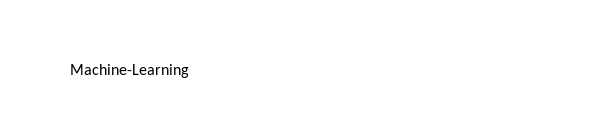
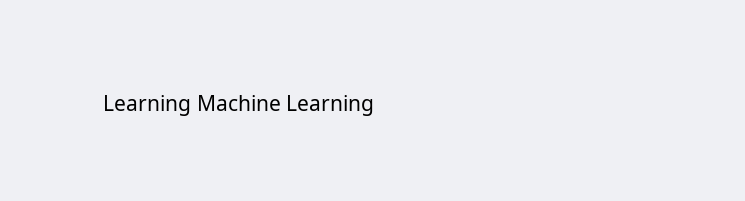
[70,64,189,78] Machine-Learning -> [103,95,375,116] Learning Machine Learning

